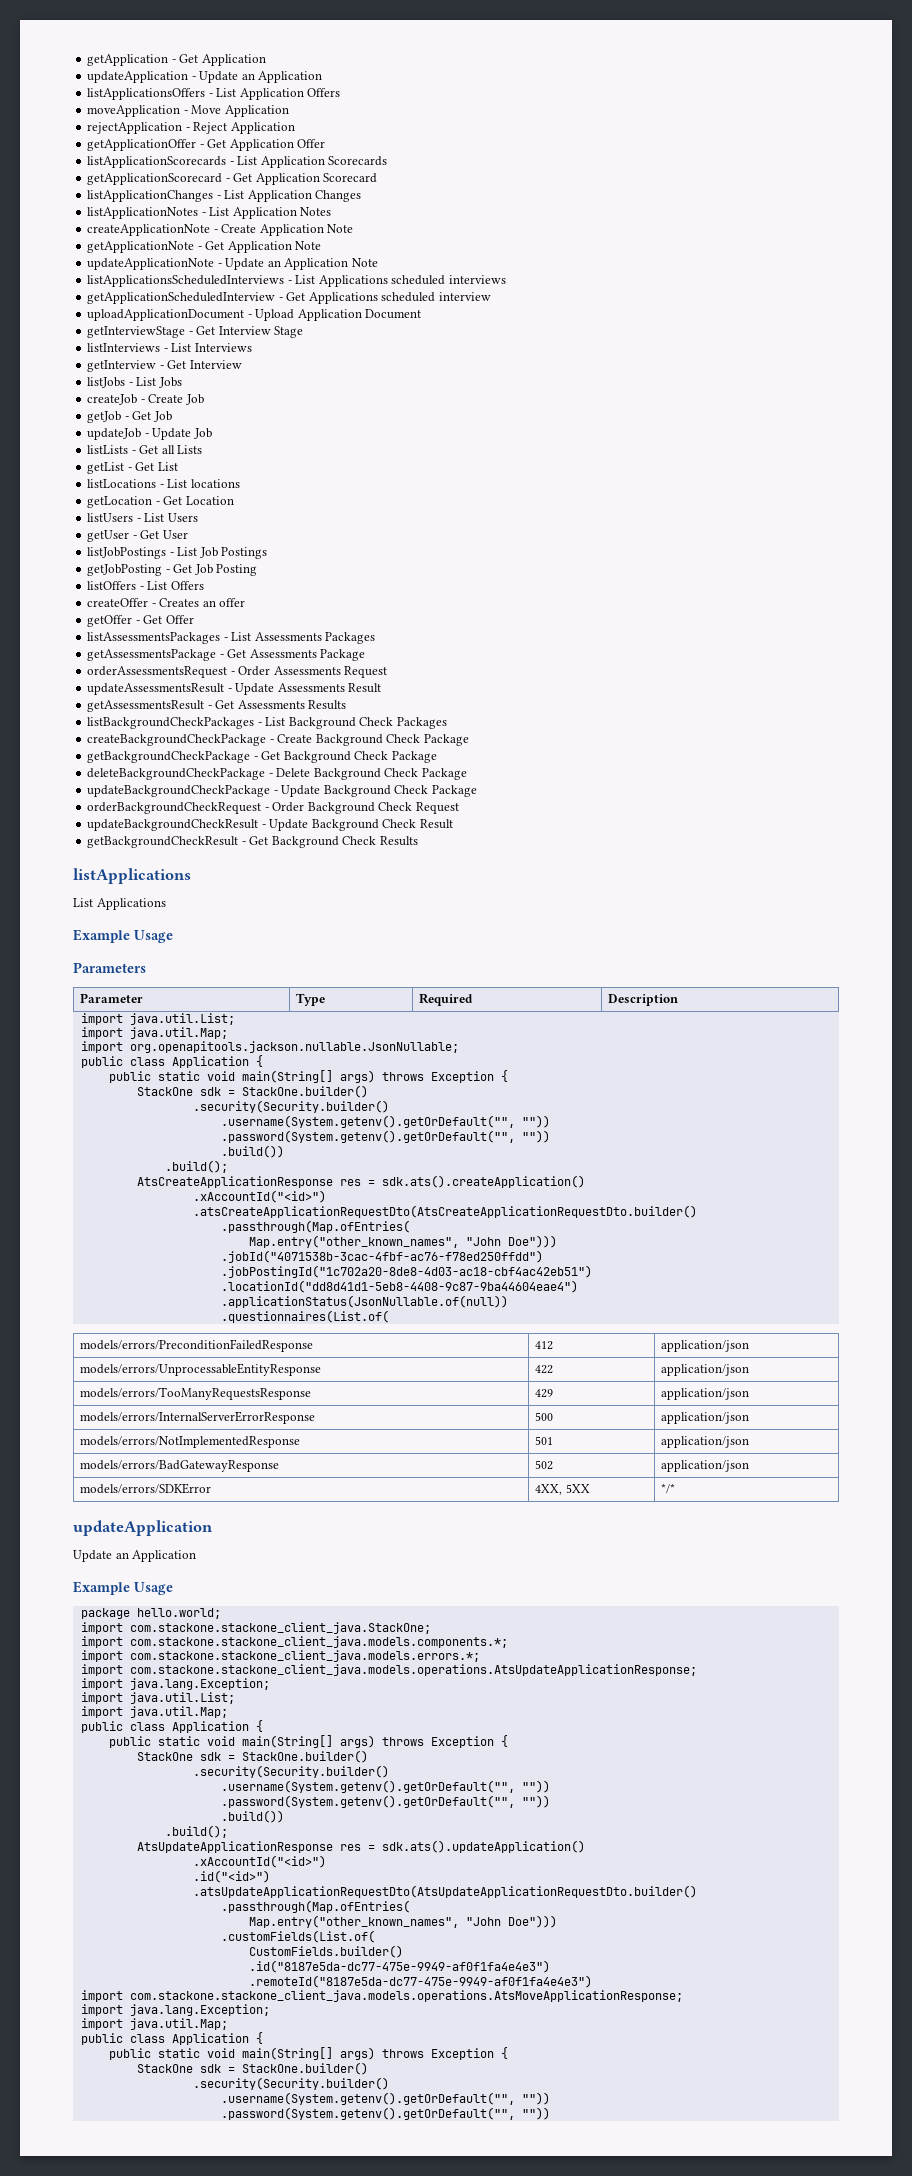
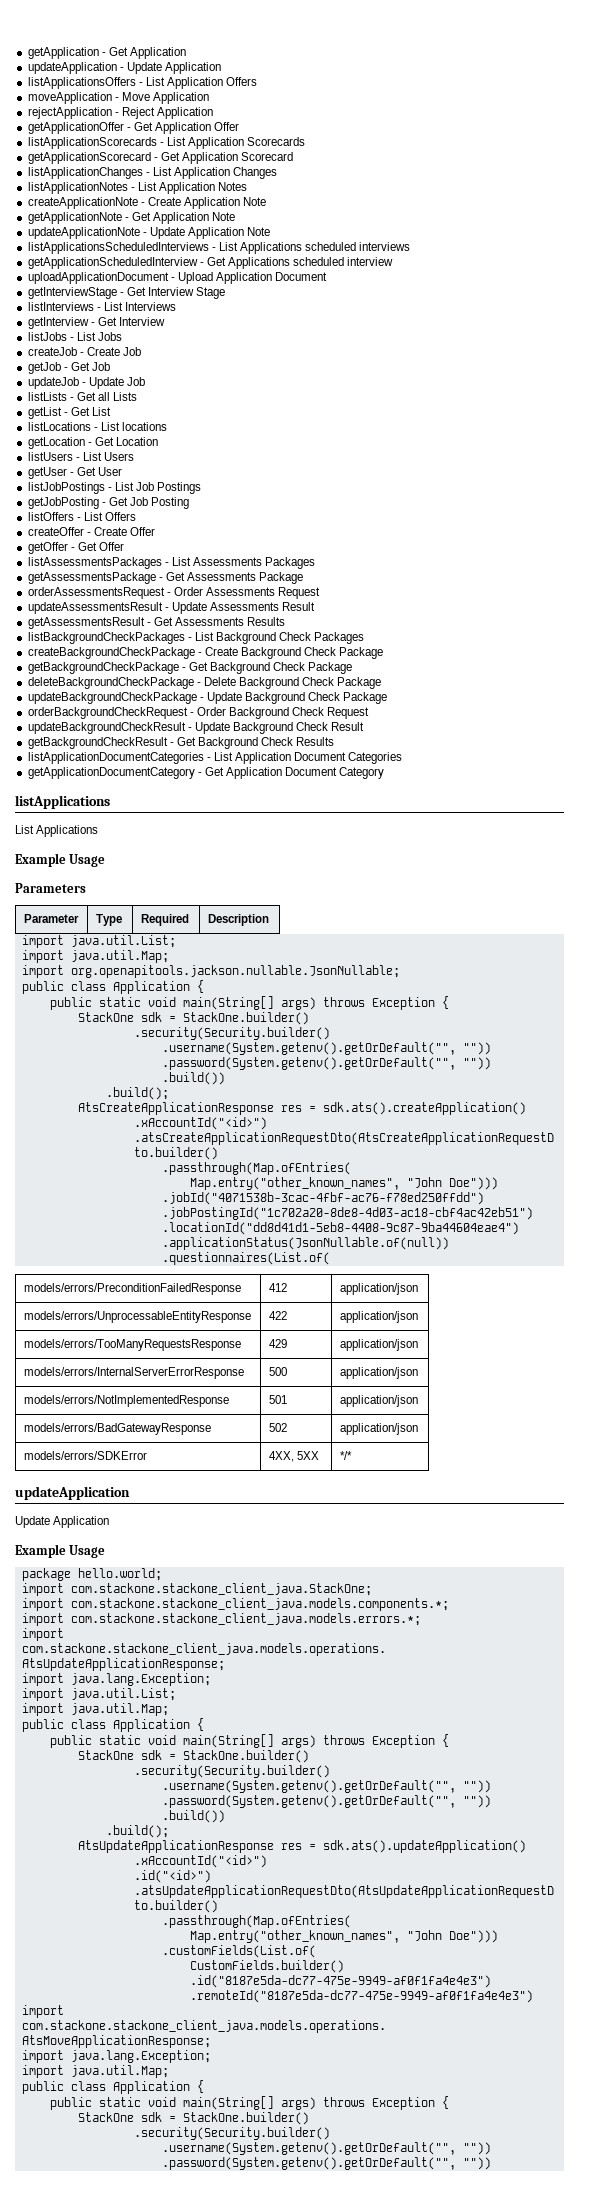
[241,73,255,80] an -> (162, 68) none
[267,260,281,267] an -> (185, 233) none
[159,598,246,607] Creates an offer -> [93,527,155,536] Create Offer
(418, 841) none -> [27,752,403,764] [27,767,385,779] // listApplicationDocumentCategories - List Application Document Categories // getApplicationDocumentCategory - Get Application Document Category
[115,1552,129,1559] an -> (50, 1522) none

